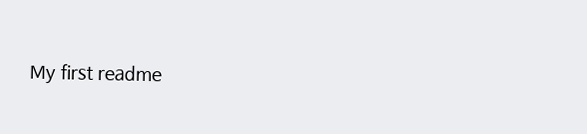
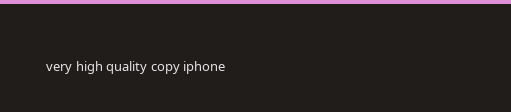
[29,63,162,85] My first readme -> [46,61,226,74] very high quality copy iphone

